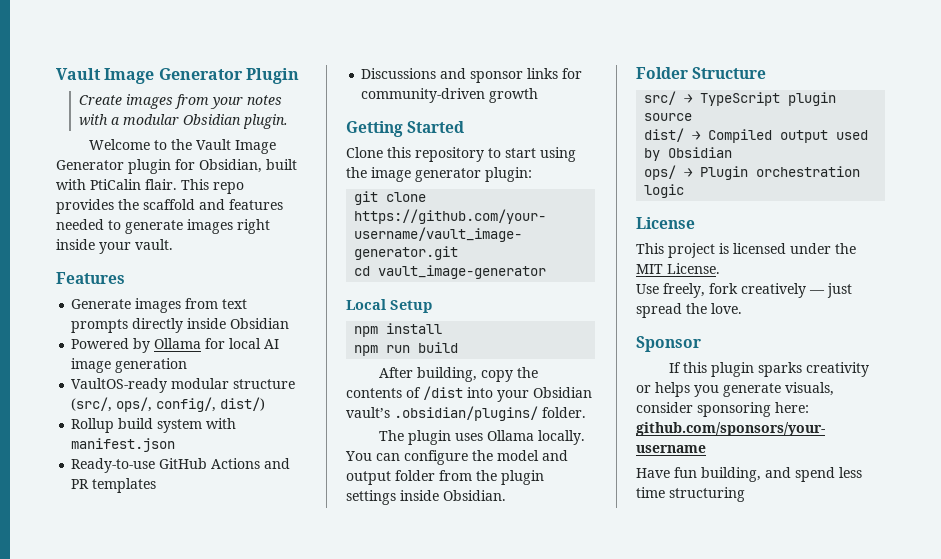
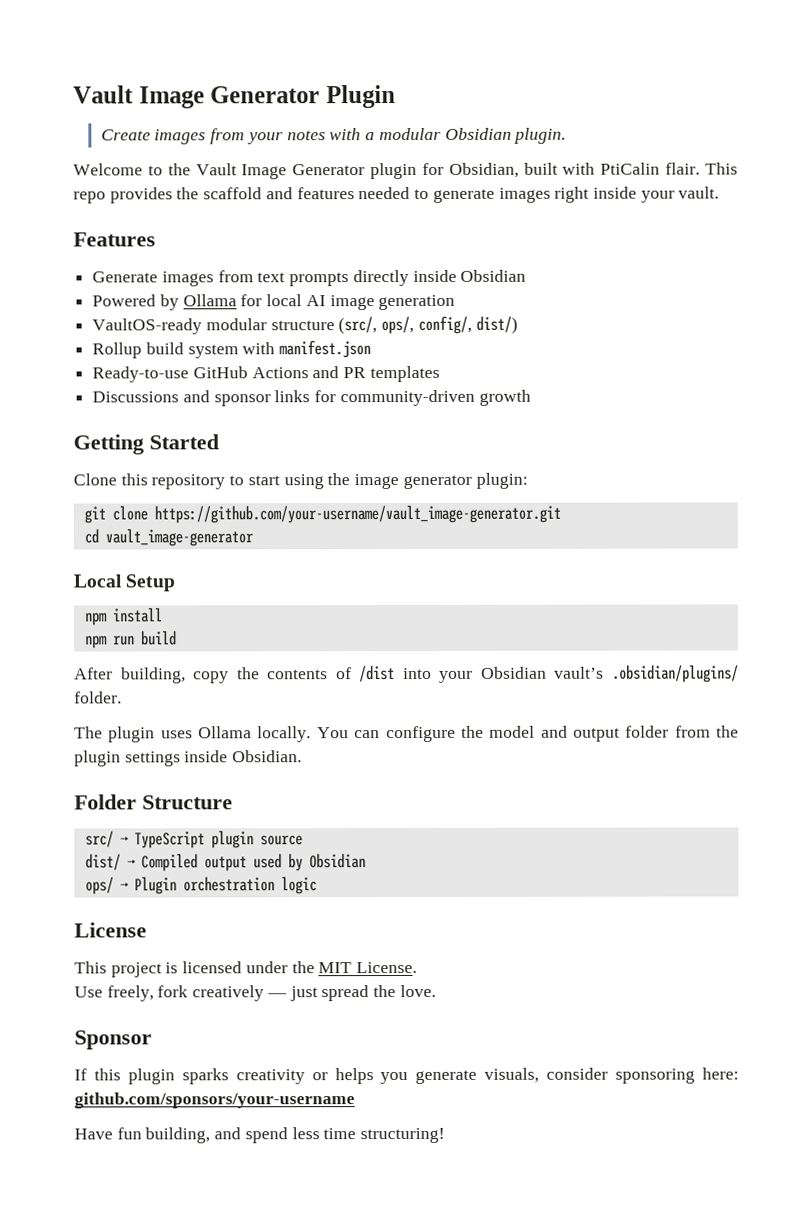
[669,487,745,502] structuring -> [360,1127,446,1144] structuring!

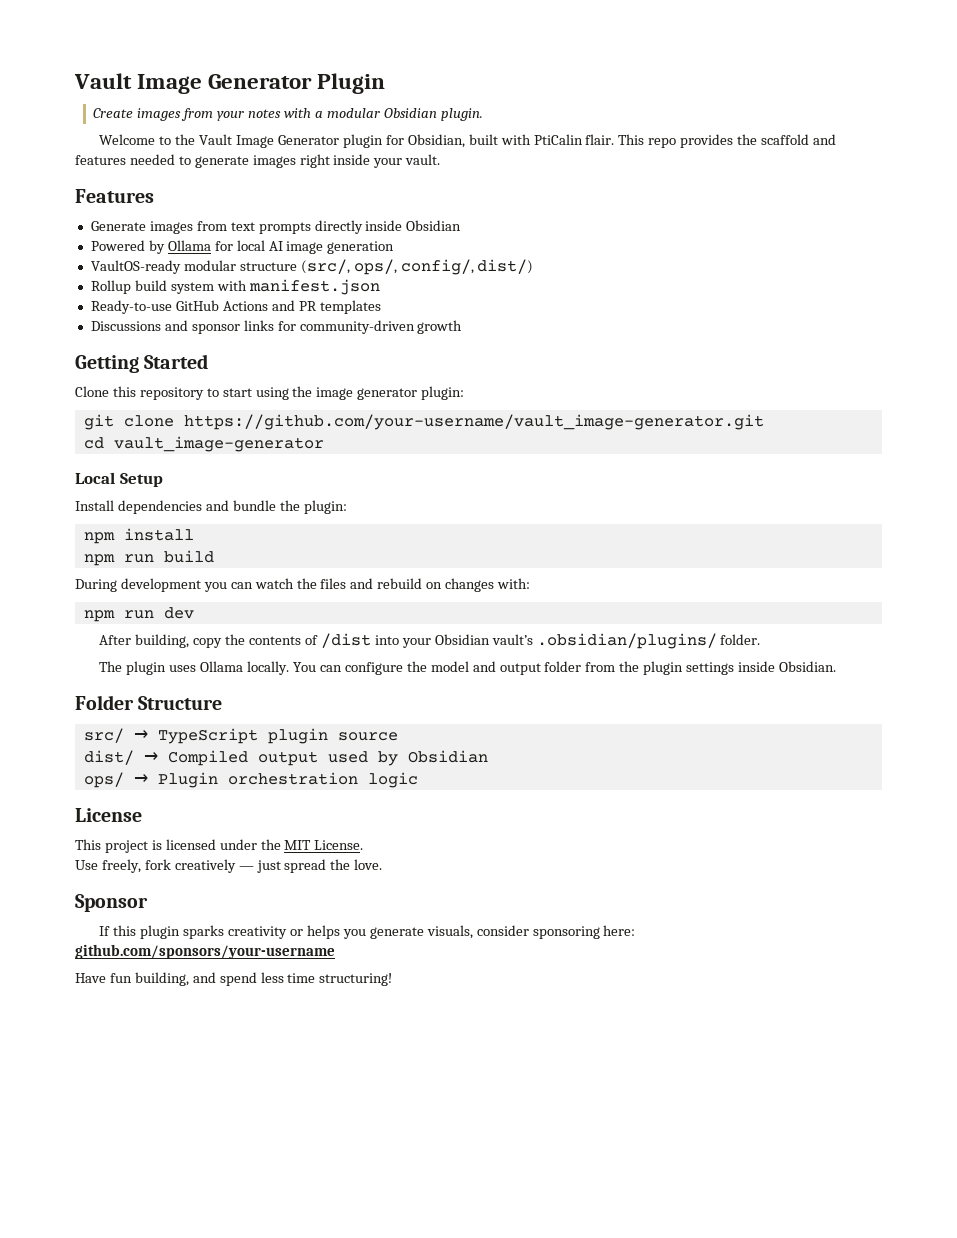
(176, 583) none -> [75,500,347,514] // Install dependencies and bundle the plugin:
(177, 638) none -> [75,578,531,592] [83,607,194,622] // During development you can watch the files and rebuild on changes with: // npm run dev

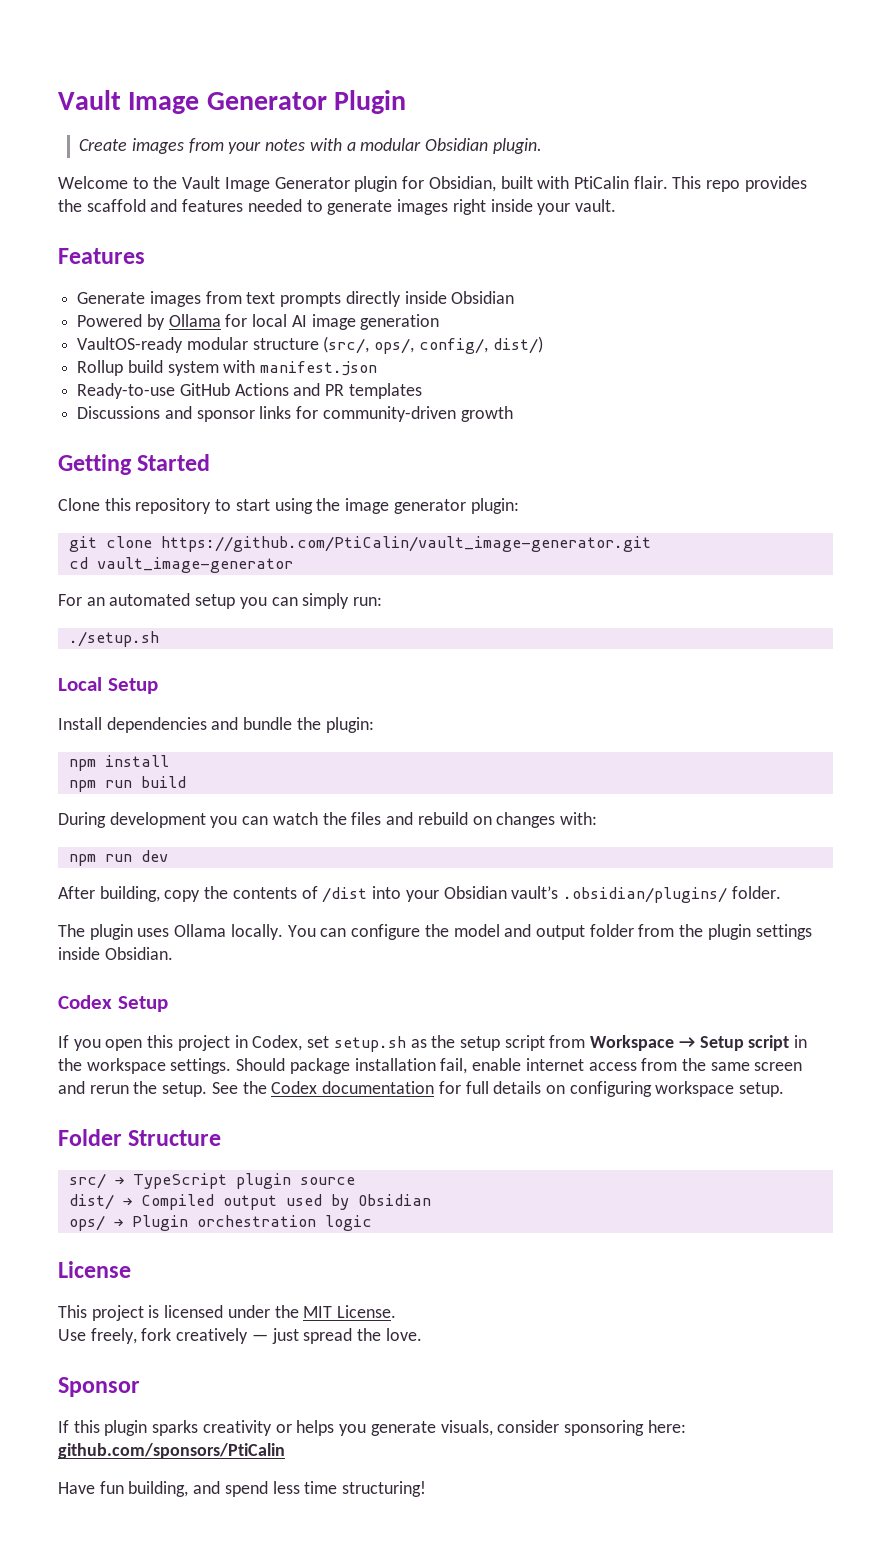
[183,414,764,430] https://github.com/your-username/vault_image-generator.git -> [160,536,651,552] https://github.com/PtiCalin/vault_image-generator.git
(324, 444) none -> [58,593,383,609] [68,631,159,647] // For an automated setup you can simply run: // ./setup.sh
(836, 666) none -> [58,995,168,1012] [58,1035,808,1052] [58,1058,803,1074] [58,1081,785,1097] // Codex Setup // If you open this project in Codex, set setup.sh as the setup script from Workspace → Setup script in the workspace settings. Should package installation fail, enable internet access from the same screen and rerun the setup. See the Codex documentation for full details on configuring workspace setup.
[75,944,335,959] github.com/sponsors/your-username -> [58,1443,285,1459] github.com/sponsors/PtiCalin

